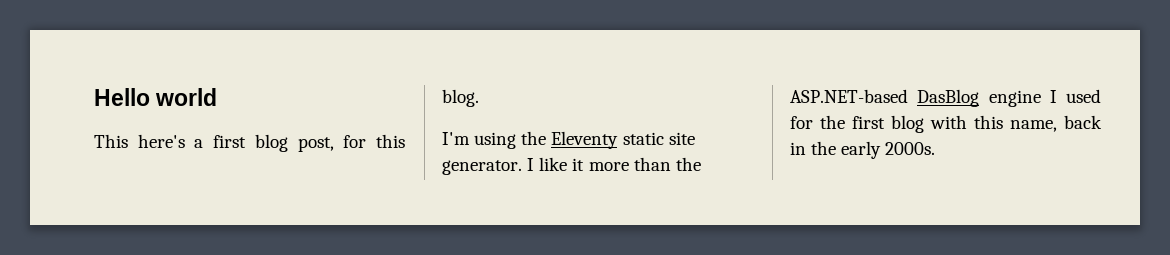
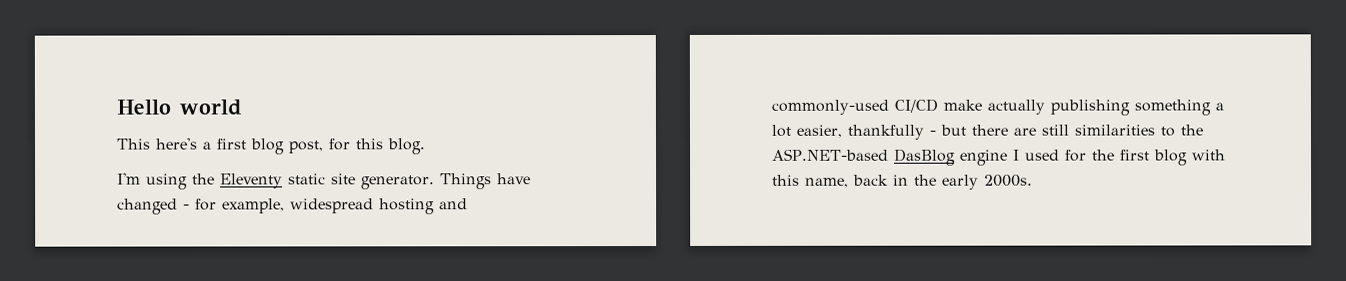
[527,157,671,171] I like it more than -> [439,173,531,190] [117,198,468,215] [771,98,1224,116] [771,124,1175,140] Things have changed - for example, widespread hosting and commonly-used CI/CD make actually publishing something a lot easier, thankfully - but there are still similarities to

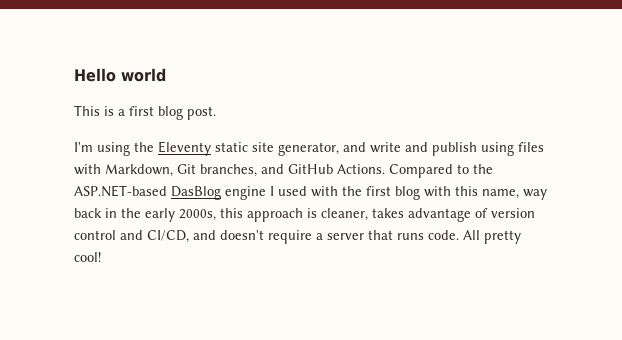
[155,137,198,150] here's -> [104,106,114,116] is
[288,138,426,155] post, for this blog. -> [187,106,216,120] post.
[361,173,531,190] [117,198,468,215] [771,98,1224,116] [771,124,1155,140] generator. Things have changed - for example, widespread hosting and commonly-used CI/CD make actually publishing something a lot easier, thankfully - but there are still similarities -> [278,142,544,156] [74,164,453,178] generator, and write and publish using files with Markdown, Git branches, and GitHub Actions. Compared
[1064,149,1087,162] for -> [311,186,338,197] with
(849, 182) none -> [523,189,547,200] way
[984,174,1033,187] 2000s. -> [179,208,535,222] [74,230,521,244] [74,252,101,262] 2000s, this approach is cleaner, takes advantage of version control and CI/CD, and doesn't require a server that runs code. All pretty cool!

